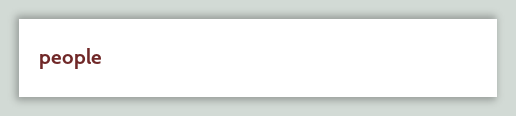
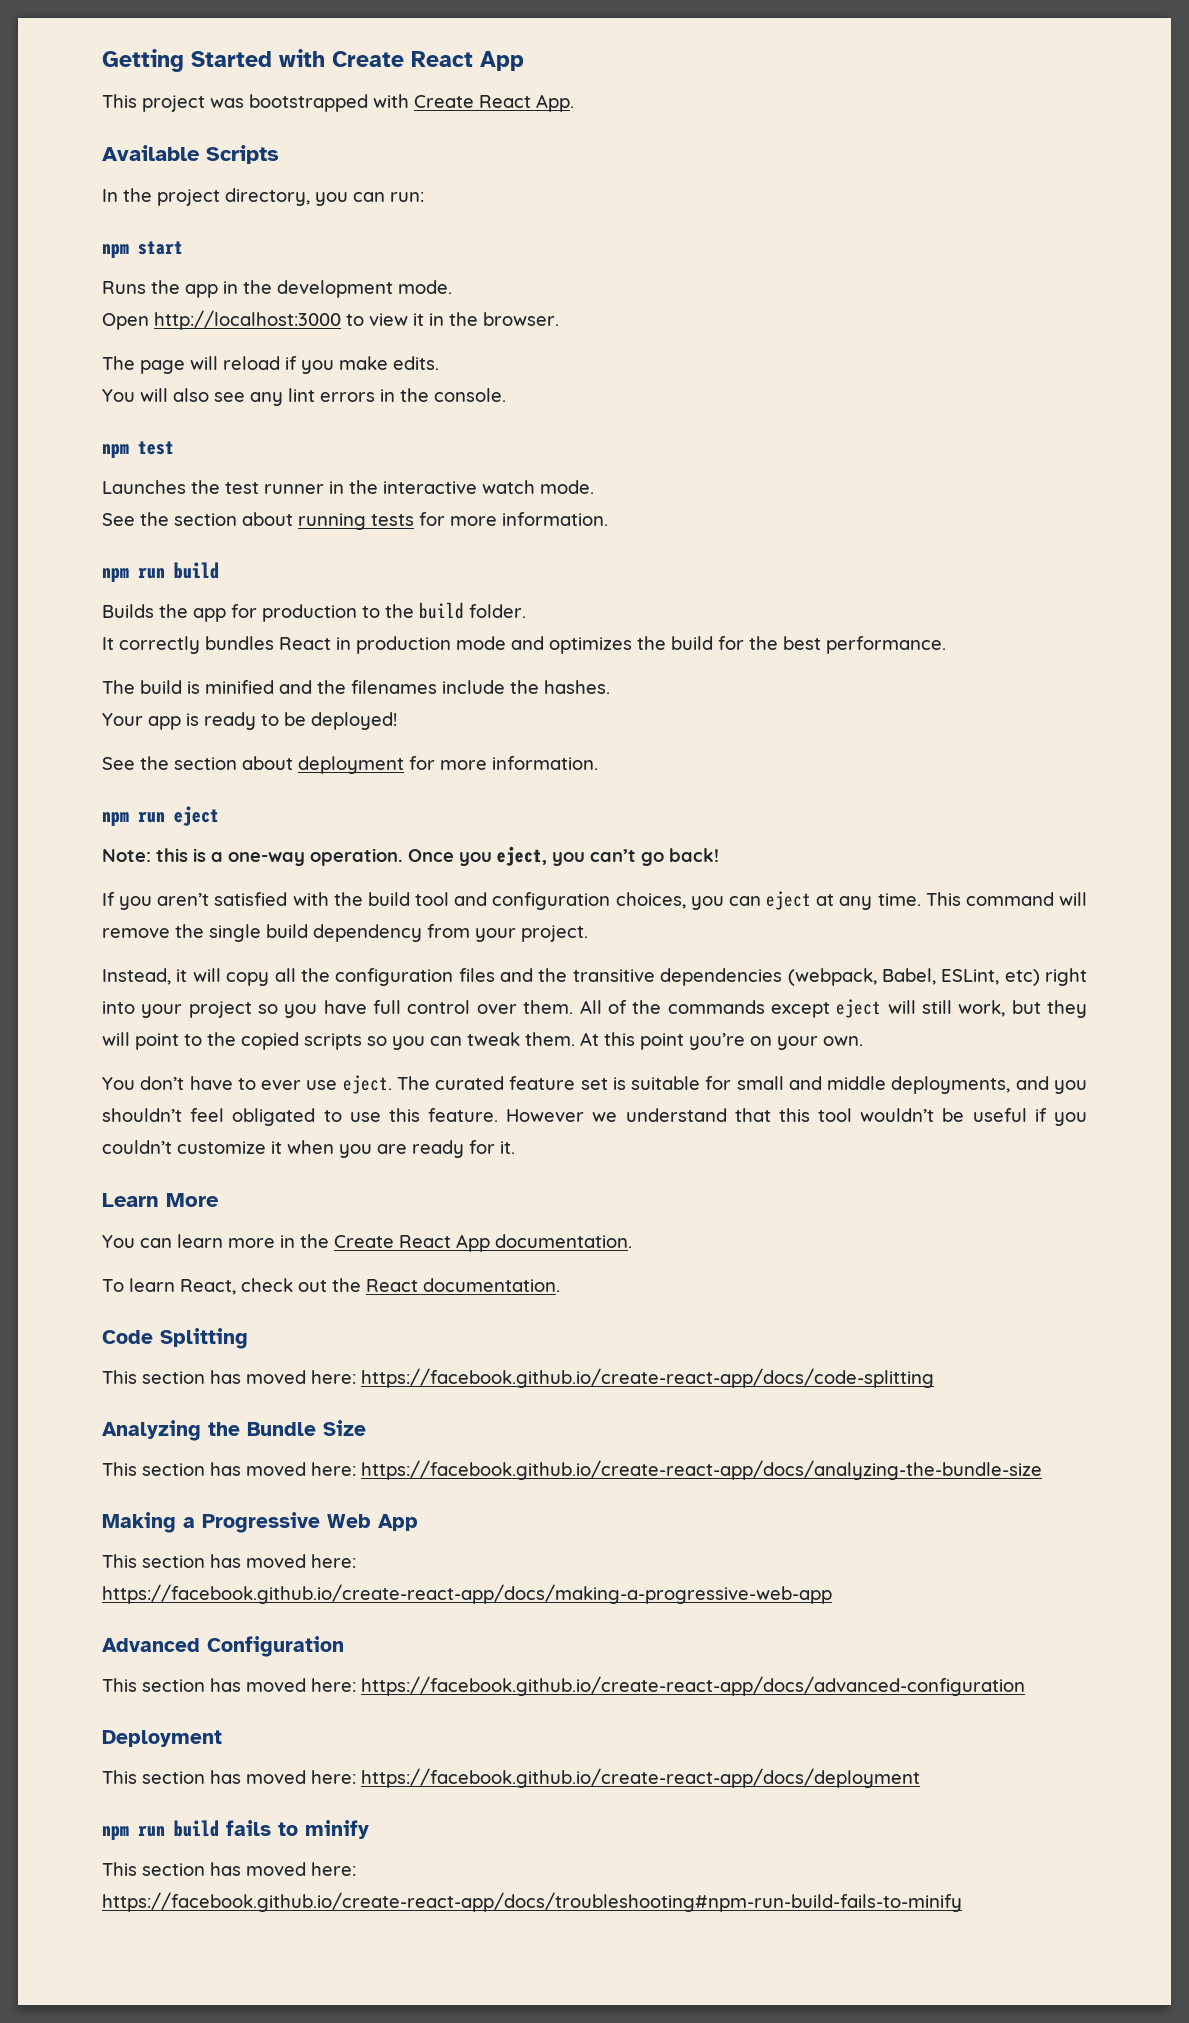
[39,48,102,69] people -> [102,49,524,72] [102,94,574,112] [102,145,279,164] [102,188,424,206] [102,241,183,258] [102,280,452,298] [102,310,559,330] [102,356,439,374] [102,388,506,406] [102,441,174,458] [102,480,594,494] [102,512,608,530] [102,562,219,582] [102,602,526,622] [102,636,946,654] [102,680,610,694] [102,712,397,730] [102,756,598,774] [102,806,219,826] [102,846,719,866] [102,891,1087,910] [102,924,588,942] [102,968,1087,986] [102,999,1088,1018] [102,1032,863,1050] [102,1075,1088,1094] [102,1108,1087,1126] [102,1140,515,1158] [102,1193,219,1207] [102,1234,632,1252] [102,1278,560,1295] [102,1328,248,1349] [102,1368,934,1388] [102,1420,366,1441] [102,1460,1042,1480] [102,1512,418,1533] [102,1554,356,1568] [102,1584,832,1604] [102,1636,344,1657] [102,1676,1025,1696] [102,1730,222,1747] [102,1768,920,1788] [102,1820,369,1840] [102,1862,356,1876] [102,1892,962,1912] Getting Started with Create React App // This project was bootstrapped with Create React App. // Available Scripts // In the project directory, you can run: // npm start // Runs the app in the development mode. // Open http://localhost:3000 to view it in the browser. // The page will reload if you make edits. // You will also see any lint errors in the console. // npm test // Launches the test runner in the interactive watch mode. // See the section about running tests for more information. // npm run build // Builds the app for production to the build folder. // It correctly bundles React in production mode and optimizes the build for the best performance. // The build is minified and the filenames include the hashes. // Your app is ready to be deployed! // See the section about deployment for more information. // npm run eject // Note: this is a one-way operation. Once you eject, you can’t go back! // If you aren’t satisfied with the build tool and configuration choices, you can eject at any time. This command will remove the single build dependency from your project. // Instead, it will copy all the configuration files and the transitive dependencies (webpack, Babel, ESLint, etc) right into your project so you have full control over them. All of the commands except eject will still work, but they will point to the copied scripts so you can tweak them. At this point you’re on your own. // You don’t have to ever use eject. The curated feature set is suitable for small and middle deployments, and you shouldn’t feel obligated to use this feature. However we understand that this tool wouldn’t be useful if you couldn’t customize it when you are ready for it. // Learn More // You can learn more in the Create React App documentation. // To learn React, check out the React documentation. // Code Splitting // This section has moved here: https://facebook.github.io/create-react-app/docs/code-splitting // Analyzing the Bundle Size // This section has moved here: https://facebook.github.io/create-react-app/docs/analyzing-the-bundle-size // Making a Progressive Web App // This section has moved here: https://facebook.github.io/create-react-app/docs/making-a-progressive-web-app // Advanced Configuration // This section has moved here: https://facebook.github.io/create-react-app/docs/advanced-configuration // Deployment // This section has moved here: https://facebook.github.io/create-react-app/docs/deployment // npm run build fails to minify // This section has moved here: https://facebook.github.io/create-react-app/docs/troubleshooting#npm-run-build-fails-to-minify

